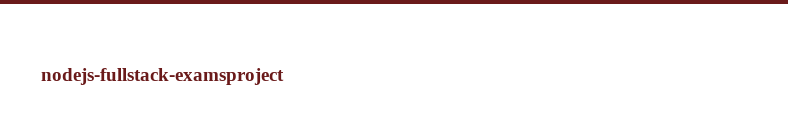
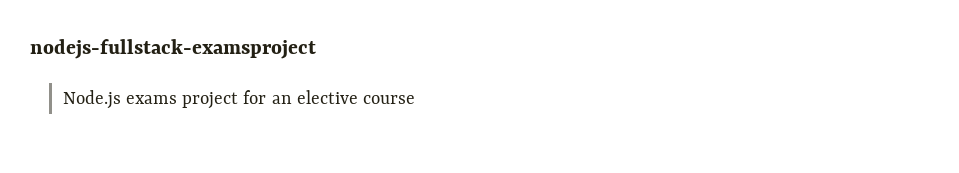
(284, 76) none -> [62,90,416,109] // Node.js exams project for an elective course

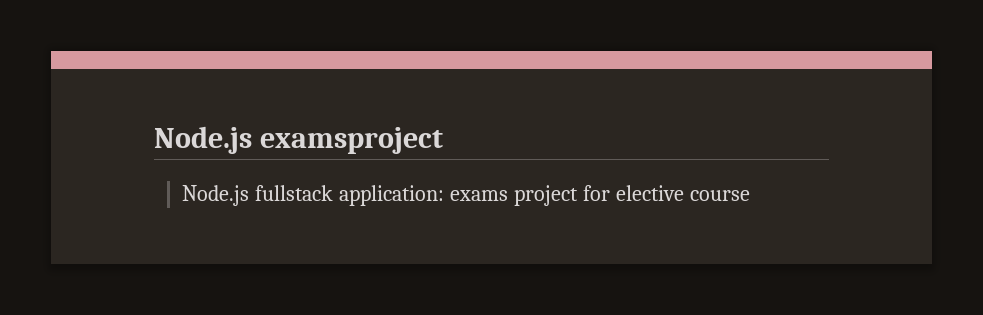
[30,39,316,59] [62,90,121,109] nodejs-fullstack-examsproject // Node.js -> [154,126,443,154] [182,185,445,206] Node.js examsproject // Node.js fullstack application:
[271,95,292,104] an -> (610, 193) none

